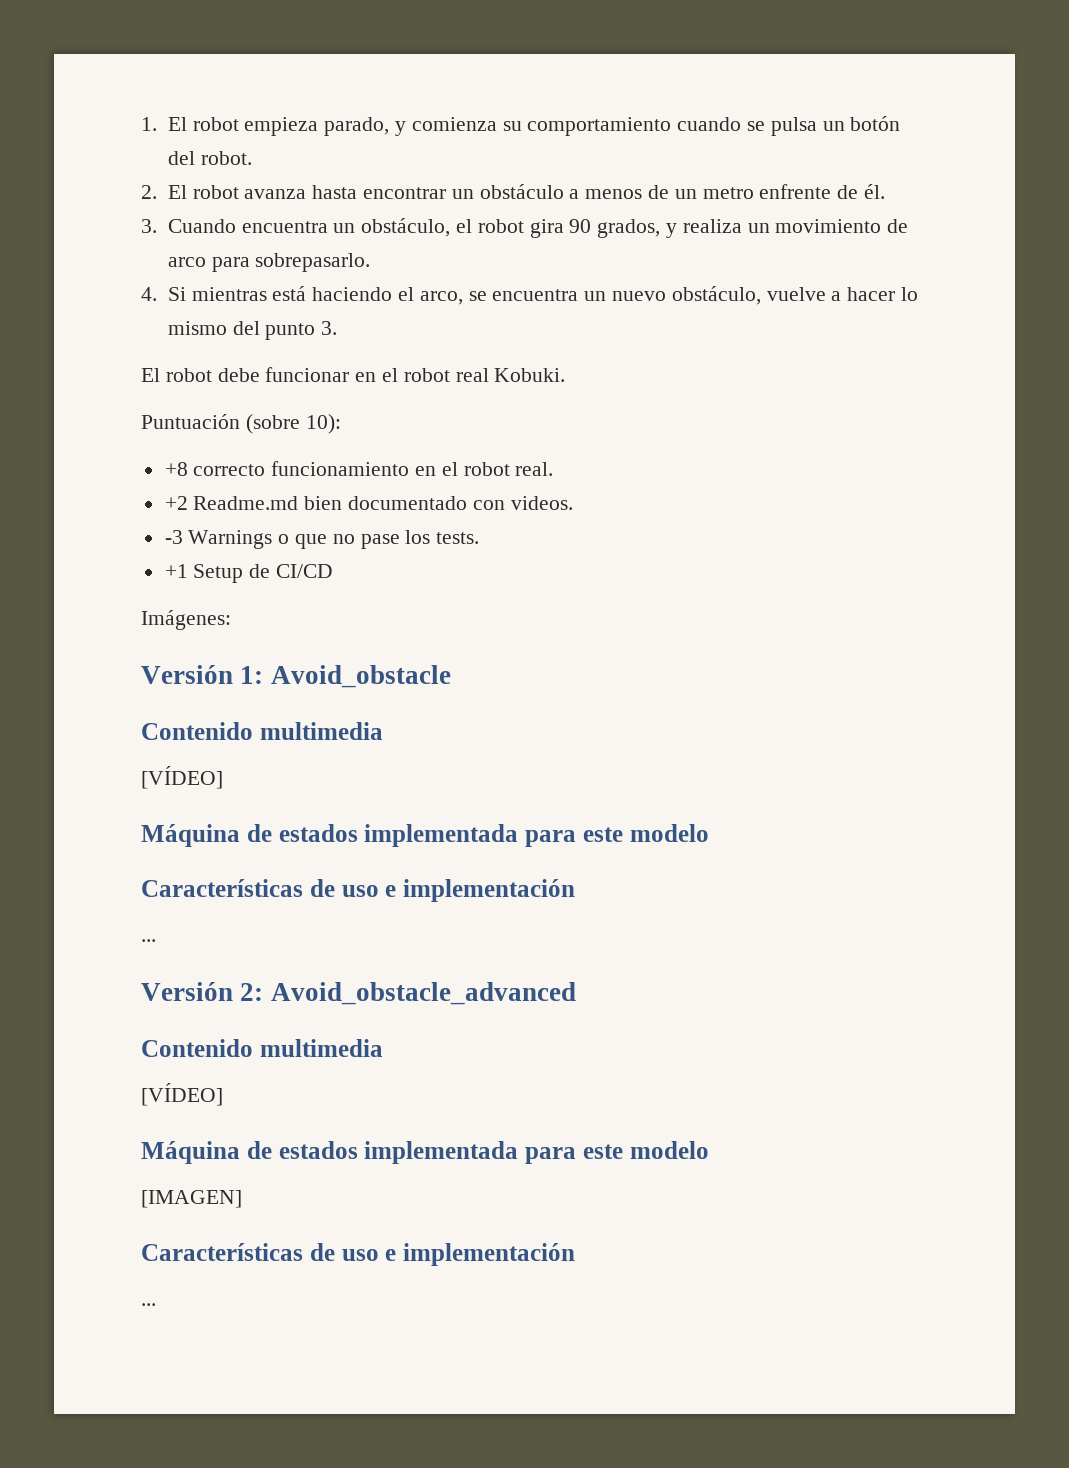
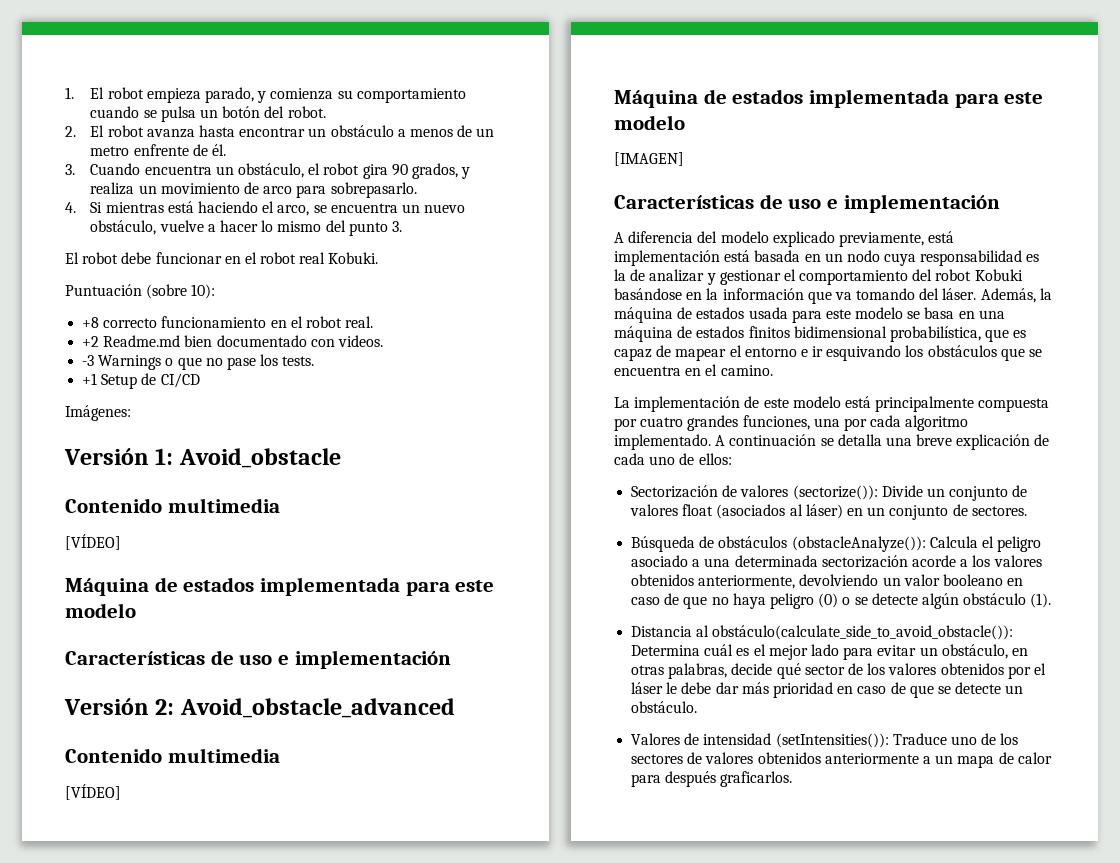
[141,939,156,942] // ... -> (451, 659) none
[141,1303,156,1306] ... -> [614,231,955,247] [614,250,1040,266] [614,269,1023,285] [614,288,1052,304] [614,307,1005,323] [614,326,1027,342] [614,345,1043,361] [614,364,773,376] [614,396,1050,412] [614,415,969,431] [614,434,1050,450] [614,453,732,465] [631,485,1028,501] [630,504,1027,520] [631,536,1042,552] [631,555,1042,568] [631,574,1024,589] [631,593,1052,609] [631,625,1014,640] [631,644,1028,660] [631,663,1046,679] [631,682,1024,698] [631,701,698,713] [631,733,1019,748] [631,752,1052,768] [631,771,793,787] A diferencia del modelo explicado previamente, está implementación está basada en un nodo cuya responsabilidad es la de analizar y gestionar el comportamiento del robot Kobuki basándose en la información que va tomando del láser. Además, la máquina de estados usada para este modelo se basa en una máquina de estados finitos bidimensional probabilística, que es capaz de mapear el entorno e ir esquivando los obstáculos que se encuentra en el camino. // La implementación de este modelo está principalmente compuesta por cuatro grandes funciones, una por cada algoritmo implementado. A continuación se detalla una breve explicación de cada uno de ellos: // Sectorización de valores (sectorize()): Divide un conjunto de valores float (asociados al láser) en un conjunto de sectores. // Búsqueda de obstáculos (obstacleAnalyze()): Calcula el peligro asociado a una determinada sectorización acorde a los valores obtenidos anteriormente, devolviendo un valor booleano en caso de que no haya peligro (0) o se detecte algún obstáculo (1). // Distancia al obstáculo(calculate_side_to_avoid_obstacle()): Determina cuál es el mejor lado para evitar un obstáculo, en otras palabras, decide qué sector de los valores obtenidos por el láser le debe dar más prioridad en caso de que se detecte un obstáculo. // Valores de intensidad (setIntensities()): Traduce uno de los sectores de valores obtenidos anteriormente a un mapa de calor para después graficarlos.

